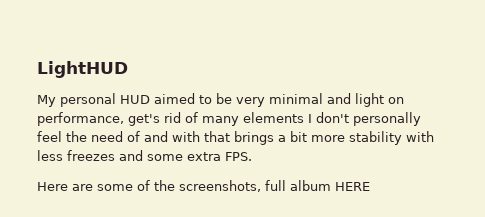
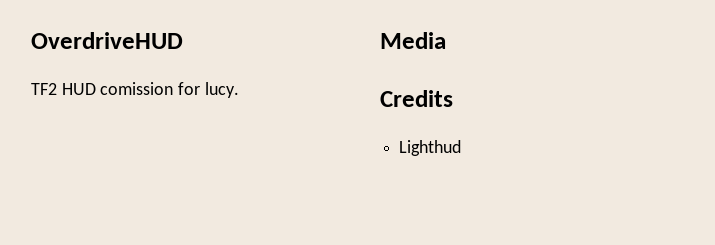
[37,61,128,78] [37,93,404,107] [37,112,421,126] [37,131,434,145] [37,150,252,161] [37,180,370,192] LightHUD // My personal HUD aimed to be very minimal and light on performance, get's rid of many elements I don't personally feel the need of and with that brings a bit more stability with less freezes and some extra FPS. // Here are some of the screenshots, full album HERE -> [31,32,183,49] [31,82,239,98] [380,32,446,49] [380,90,453,107] [399,140,462,156] OverdriveHUD // TF2 HUD comission for lucy. // Media // Credits // Lighthud

